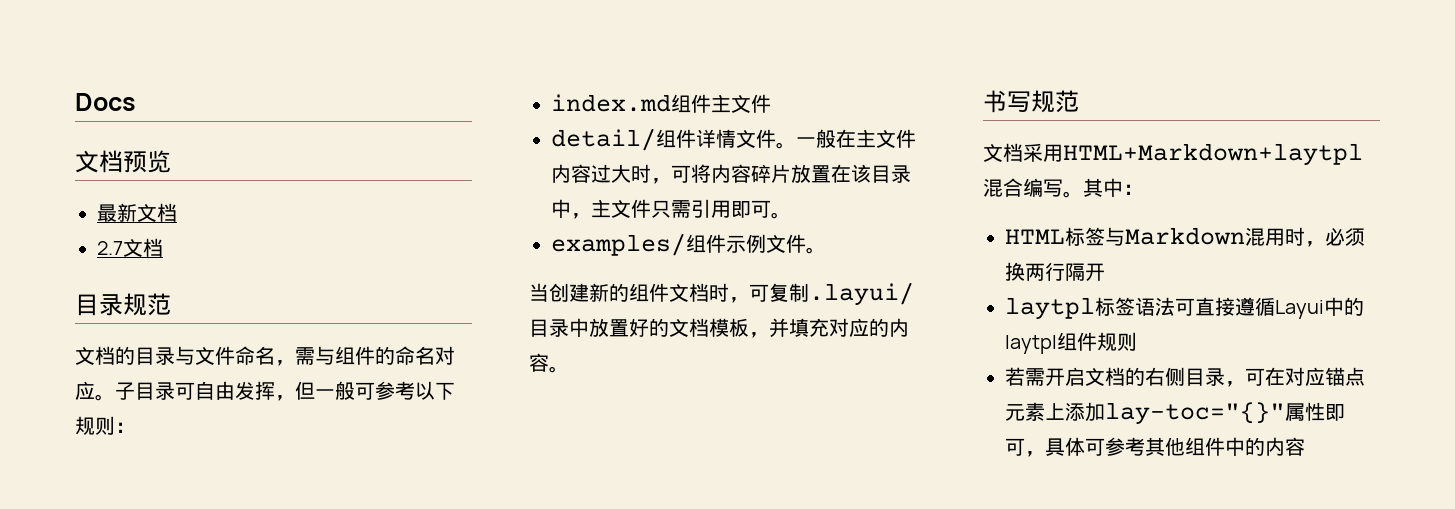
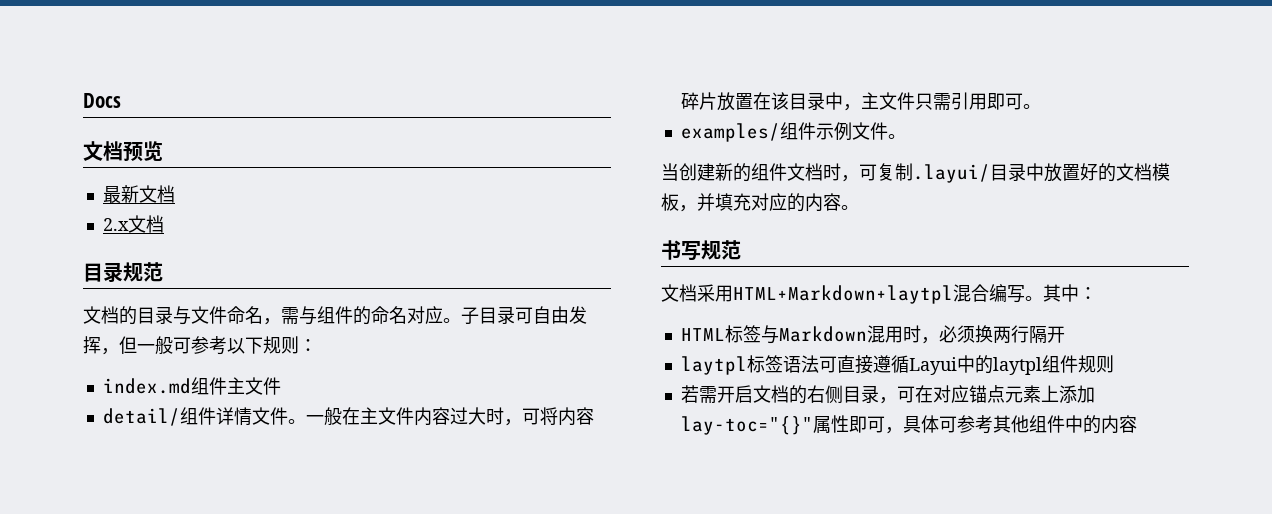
[97,241,123,255] 2.7 -> [102,218,129,231] 2.x

